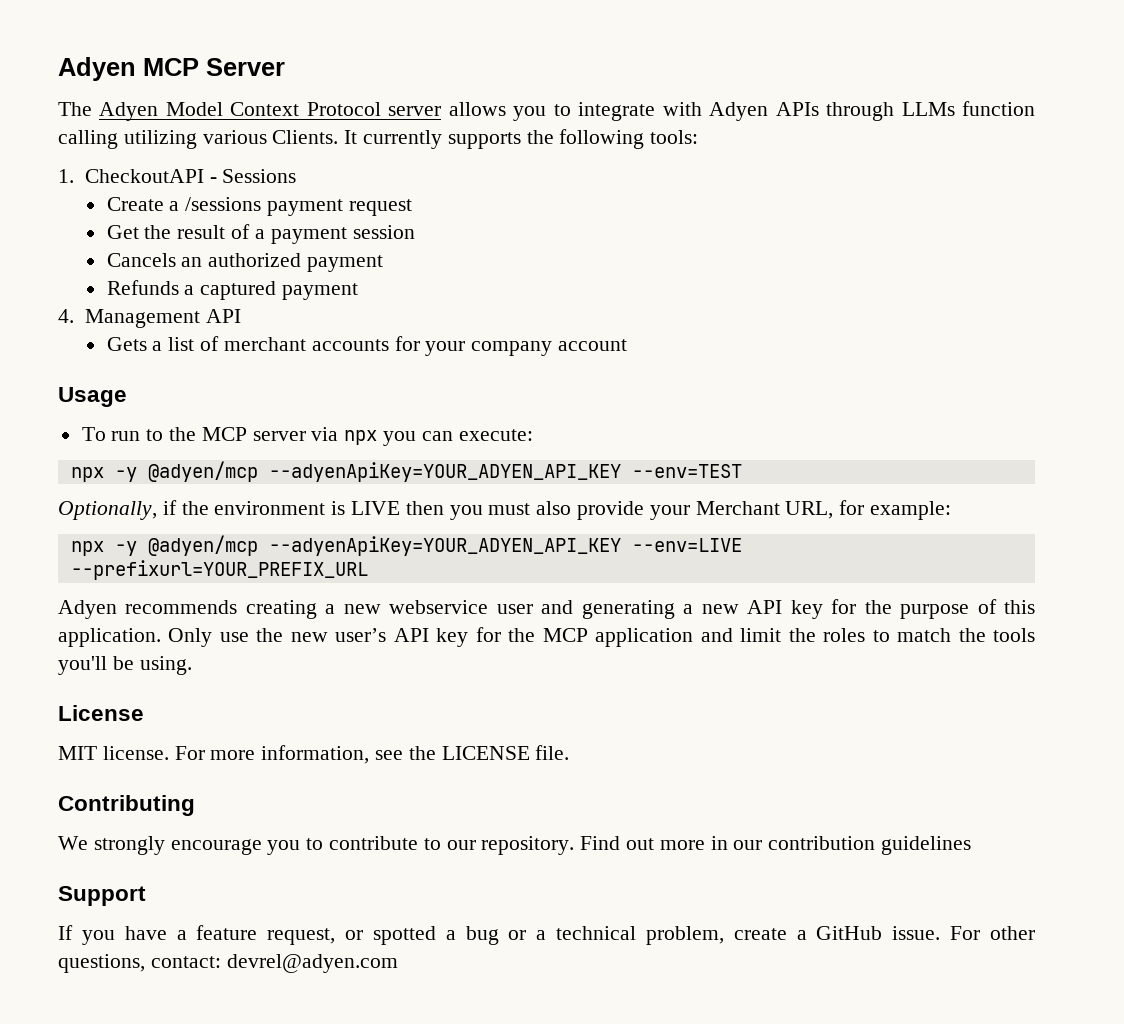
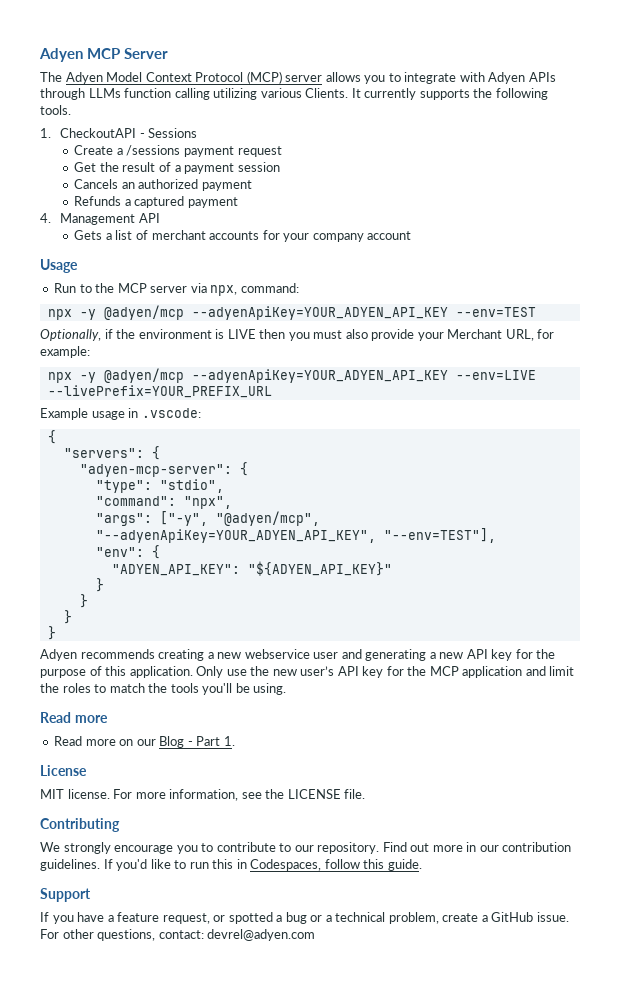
(381, 109) none -> [246,71,282,84] (MCP)
[650,130,699,144] tools: -> [40,105,71,115] tools.
[81,427,141,441] To run -> [54,283,77,293] Run
[344,429,533,446] npx you can execute: -> [210,283,299,296] npx, command:
[70,560,368,580] --prefixurl=YOUR_PREFIX_URL -> [47,385,272,398] [40,408,201,420] [47,430,56,444] [63,446,160,460] [79,462,248,477] [95,479,224,493] [95,496,232,509] [95,511,320,526] [95,528,496,543] [95,545,160,559] [111,561,392,576] [95,578,104,592] [79,594,88,608] [63,610,72,624] [47,626,56,640] --livePrefix=YOUR_PREFIX_URL // Example usage in .vscode: // { // "servers": { // "adyen-mcp-server": { // "type": "stdio", // "command": "npx", // "args": ["-y", "@adyen/mcp", "--adyenApiKey=YOUR_ADYEN_API_KEY", "--env=TEST"], // "env": { // "ADYEN_API_KEY": "${ADYEN_API_KEY}" // } // } // } // }
(192, 665) none -> [40,712,108,723] [54,736,235,748] // Read more // Read more on our Blog - Part 1.
[881,836,972,855] guidelines -> [40,859,422,871] guidelines. If you'd like to run this in Codespaces, follow this guide.

